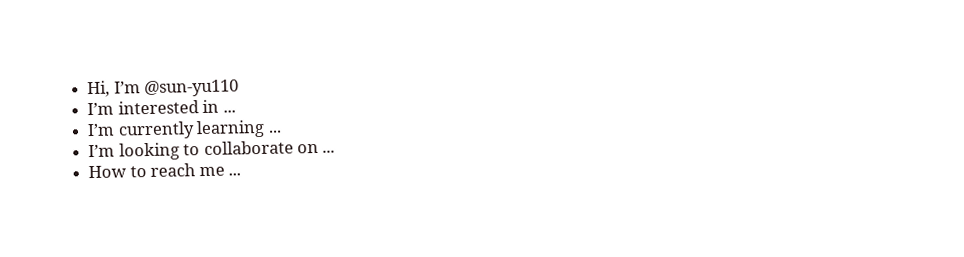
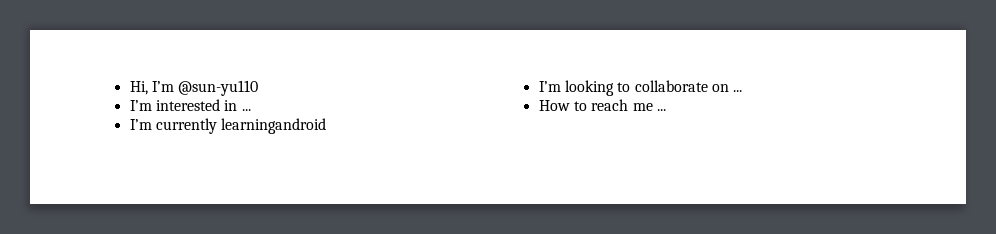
[196,119,282,139] learning ... -> [221,118,327,134] learningandroid

